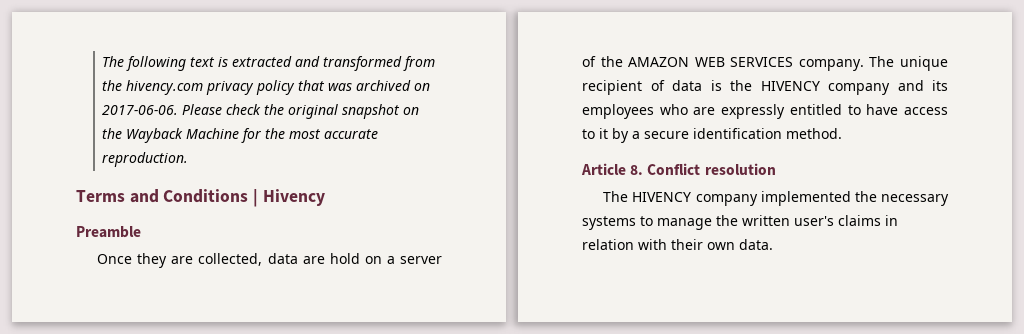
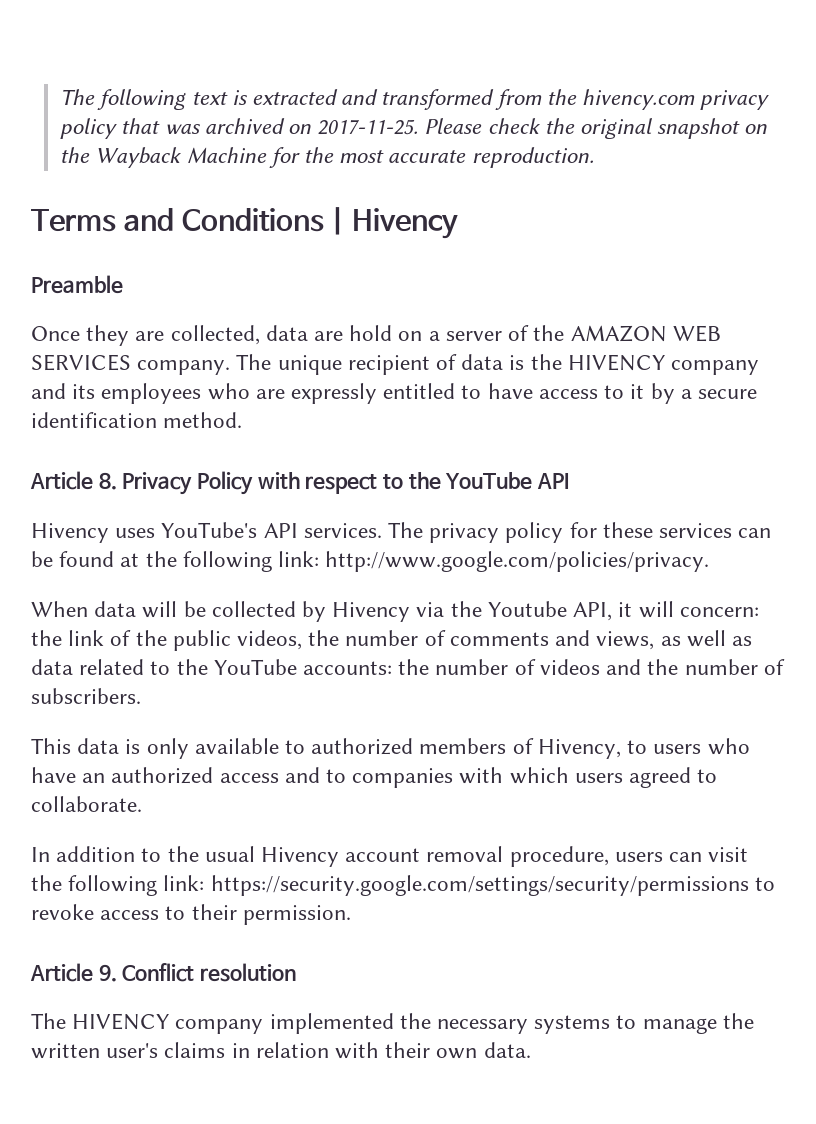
[102,105,179,115] 2017-06-06. -> [317,119,419,135] 2017-11-25.
(644, 170) none -> [122,471,569,495] [31,522,772,543] [31,551,710,572] [31,601,759,622] [31,630,752,651] [31,659,785,675] [31,688,141,704] [31,738,750,759] [31,767,718,788] [31,796,142,812] [31,846,749,867] [31,875,775,896] [31,904,351,925] [30,963,117,982] Privacy Policy with respect to the YouTube API // Hivency uses YouTube's API services. The privacy policy for these services can be found at the following link: http://www.google.com/policies/privacy. // When data will be collected by Hivency via the Youtube API, it will concern: the link of the public videos, the number of comments and views, as well as data related to the YouTube accounts: the number of videos and the number of subscribers. // This data is only available to authorized members of Hivency, to users who have an authorized access and to companies with which users agreed to collaborate. // In addition to the usual Hivency account removal procedure, users can visit the following link: https://security.google.com/settings/security/permissions to revoke access to their permission. // Article 9.

